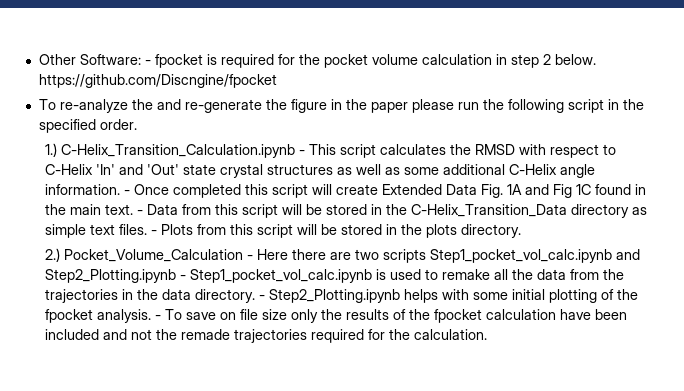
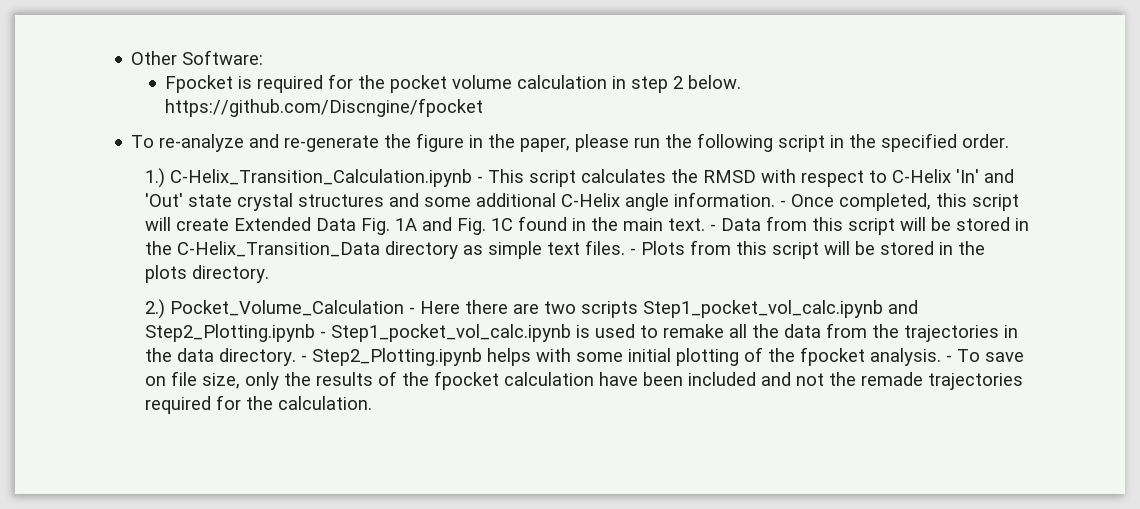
[144,54,203,68] - fpocket -> [165,75,234,93] // Fpocket
[131,99,153,110] the -> (245, 143) none
[370,102,408,113] paper -> [520,137,571,152] paper,
[337,164,401,175] as well as -> [388,193,419,207] and
[173,184,242,198] completed -> [838,193,931,211] completed,
[553,184,573,198] Fig -> [456,218,486,235] Fig.
[262,309,288,320] size -> [201,373,240,389] size,

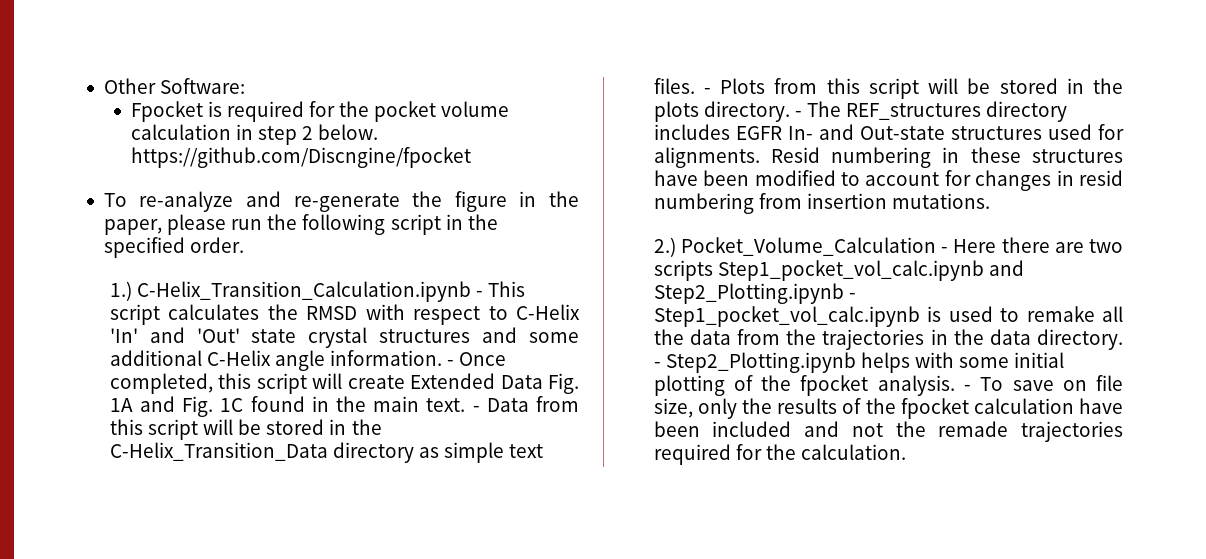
(269, 274) none -> [794,101,1068,122] [653,124,1124,140] [653,147,1123,168] [653,170,1123,191] [653,193,991,214] - The REF_structures directory includes EGFR In- and Out-state structures used for alignments. Resid numbering in these structures have been modified to account for changes in resid numbering from insertion mutations.

